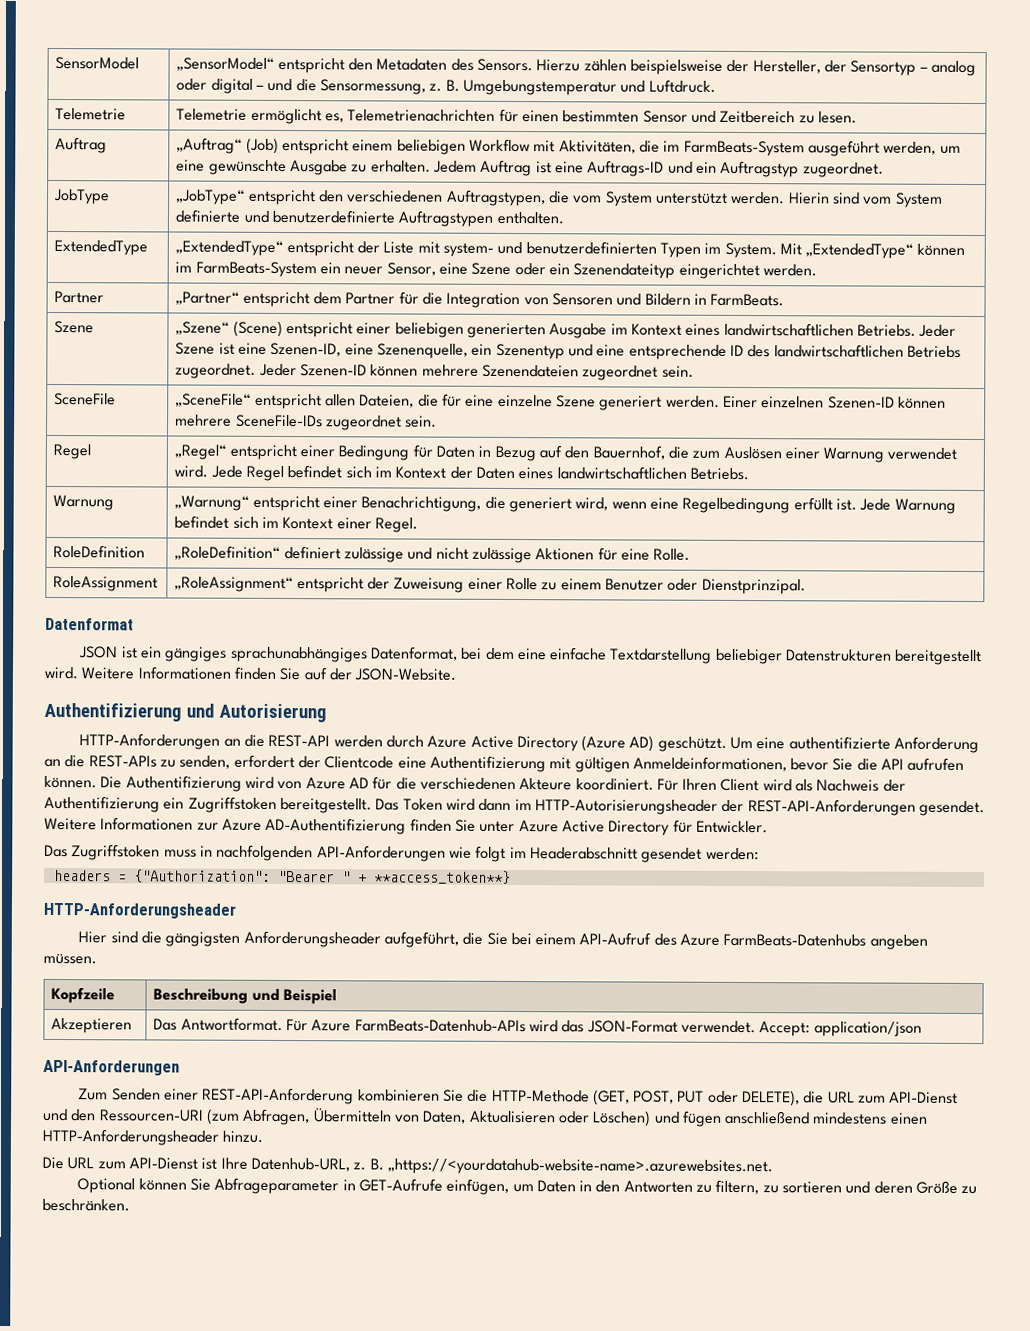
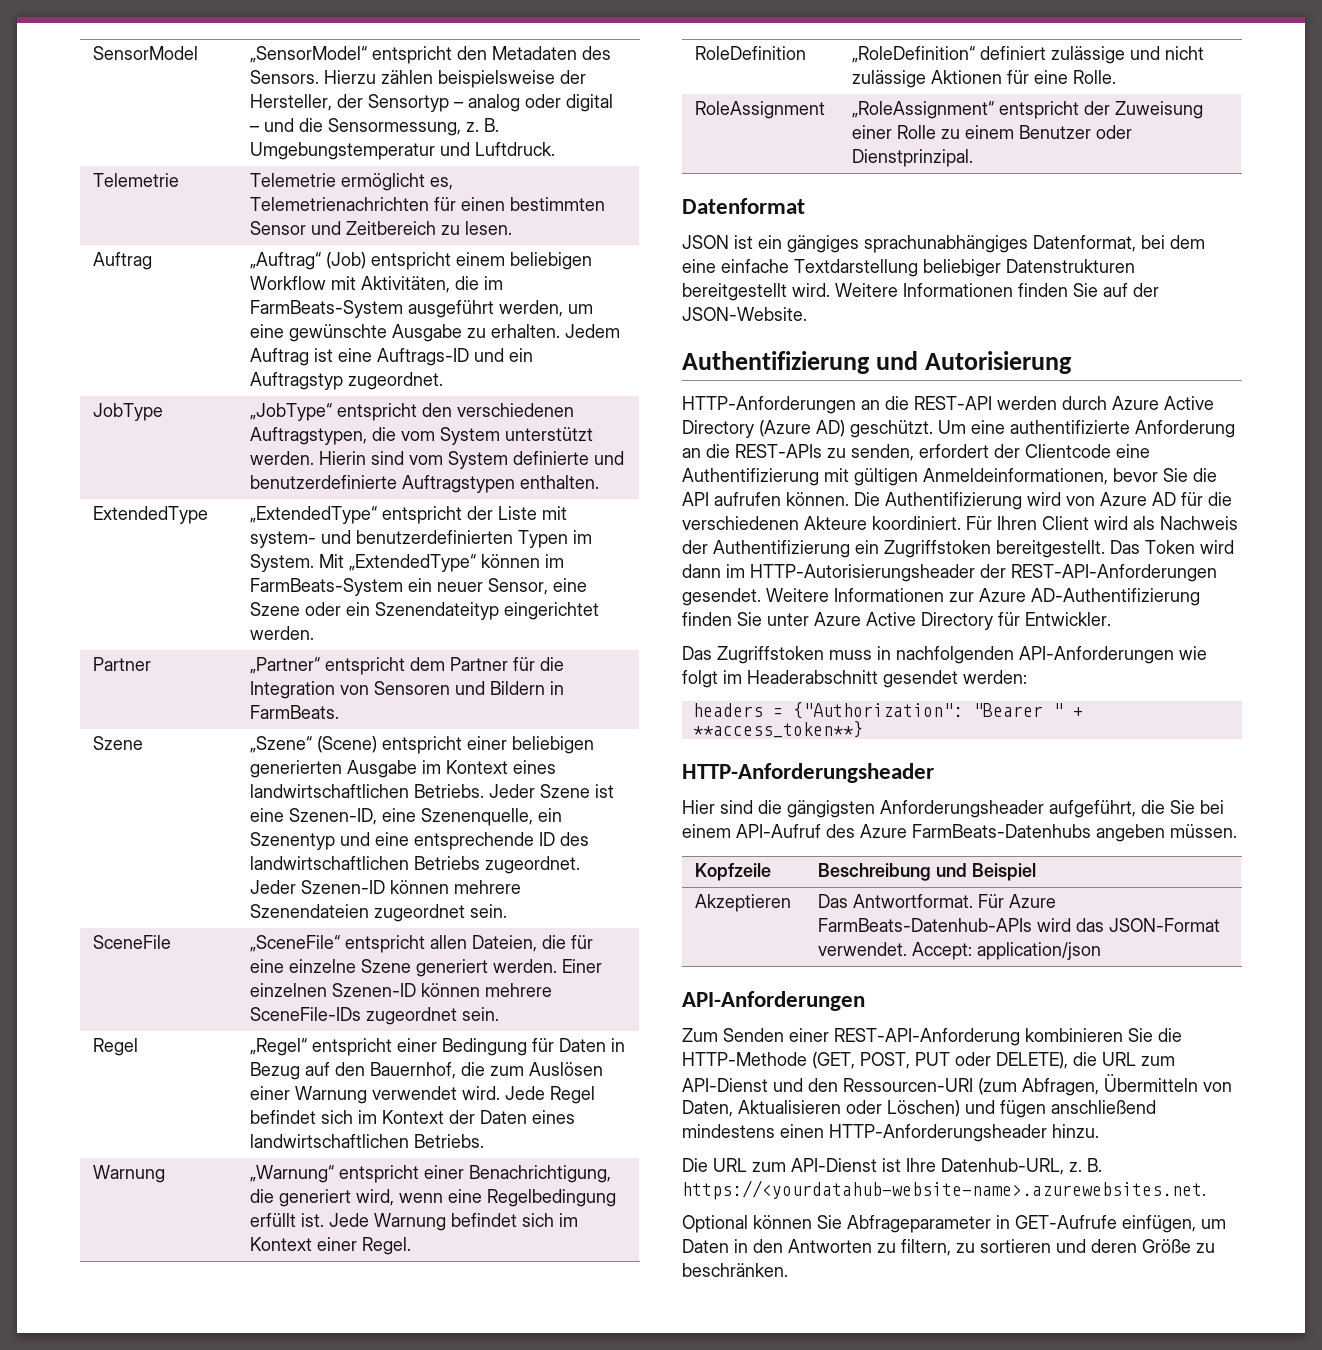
[386,1158,773,1176] „https://<yourdatahub-website-name>.azurewebsites.net. -> [682,1180,1206,1200] https://<yourdatahub-website-name>.azurewebsites.net.

